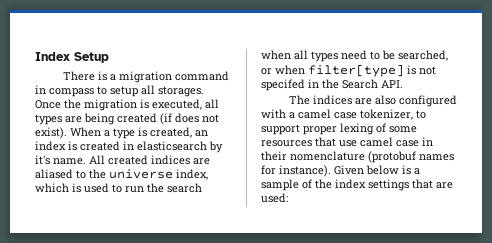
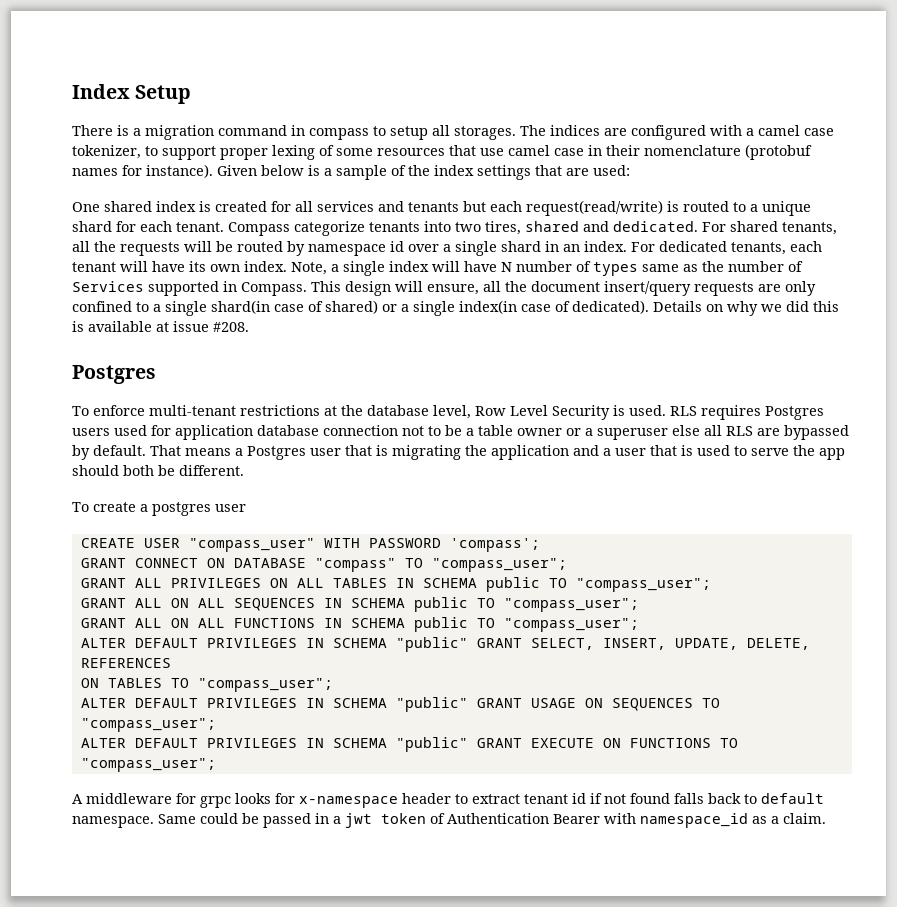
[35,99,219,111] [35,113,219,125] [35,127,208,139] [35,141,223,153] [35,155,210,165] [35,169,208,180] [35,183,202,193] [261,50,448,62] [261,64,436,77] [261,79,403,91] Once the migration is executed, all types are being created (if does not exist). When a type is created, an index is created in elasticsearch by it's name. All created indices are aliased to the universe index, which is used to run the search when all types need to be searched, or when filter[type] is not specifed in the Search API. // -> (516, 133) none
[374,95,396,105] also -> (627, 132) none
(288, 198) none -> [72,200,811,216] [72,221,837,236] [72,241,822,256] [72,261,803,276] [72,281,816,296] [72,300,839,316] [72,321,249,332] [72,365,156,384] [72,405,824,420] [72,425,849,440] [72,445,845,460] [72,465,244,476] [72,502,246,516] [80,538,540,552] [80,558,567,572] [80,577,711,592] [80,597,639,612] [80,617,639,632] [80,637,810,652] [80,658,171,668] [80,678,333,692] [80,697,720,712] [80,718,216,732] [80,737,738,752] [80,758,216,772] [72,793,824,808] [72,813,826,828] // One shared index is created for all services and tenants but each request(read/write) is routed to a unique shard for each tenant. Compass categorize tenants into two tires, shared and dedicated. For shared tenants, all the requests will be routed by namespace id over a single shard in an index. For dedicated tenants, each tenant will have its own index. Note, a single index will have N number of types same as the number of Services supported in Compass. This design will ensure, all the document insert/query requests are only confined to a single shard(in case of shared) or a single index(in case of dedicated). Details on why we did this is available at issue #208. // Postgres // To enforce multi-tenant restrictions at the database level, Row Level Security is used. RLS requires Postgres users used for application database connection not to be a table owner or a superuser else all RLS are bypassed by default. That means a Postgres user that is migrating the application and a user that is used to serve the app should both be different. // To create a postgres user // CREATE USER "compass_user" WITH PASSWORD 'compass'; // GRANT CONNECT ON DATABASE "compass" TO "compass_user"; // GRANT ALL PRIVILEGES ON ALL TABLES IN SCHEMA public TO "compass_user"; // GRANT ALL ON ALL SEQUENCES IN SCHEMA public TO "compass_user"; // GRANT ALL ON ALL FUNCTIONS IN SCHEMA public TO "compass_user"; // ALTER DEFAULT PRIVILEGES IN SCHEMA "public" GRANT SELECT, INSERT, UPDATE, DELETE, REFERENCES // ON TABLES TO "compass_user"; // ALTER DEFAULT PRIVILEGES IN SCHEMA "public" GRANT USAGE ON SEQUENCES TO "compass_user"; // ALTER DEFAULT PRIVILEGES IN SCHEMA "public" GRANT EXECUTE ON FUNCTIONS TO "compass_user"; // A middleware for grpc looks for x-namespace header to extract tenant id if not found falls back to default namespace. Same could be passed in a jwt token of Authentication Bearer with namespace_id as a claim.

